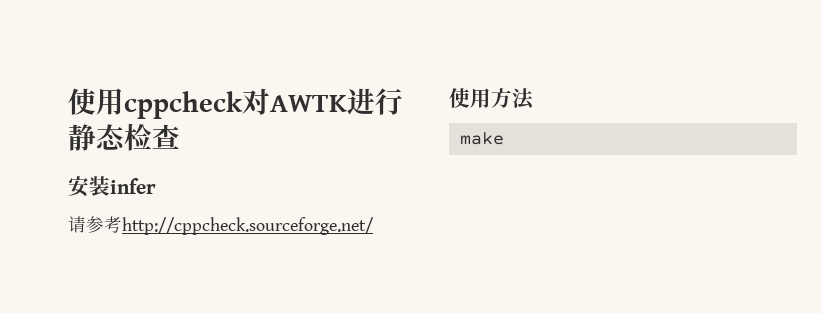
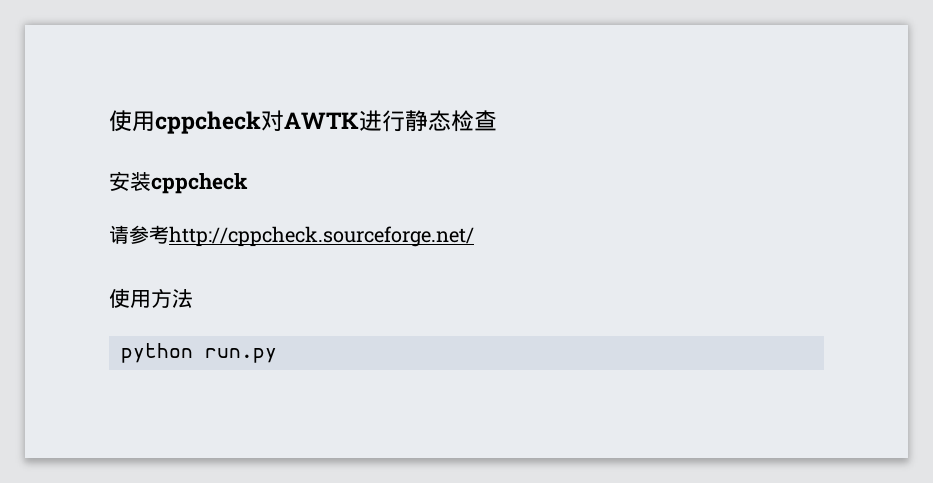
[110,178,156,194] infer -> [151,173,248,194] cppcheck
[459,132,504,145] make -> [121,343,277,363] python run.py

